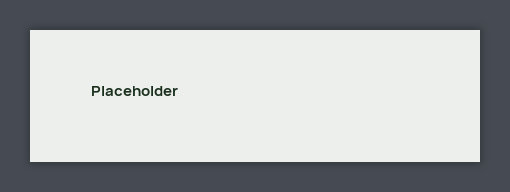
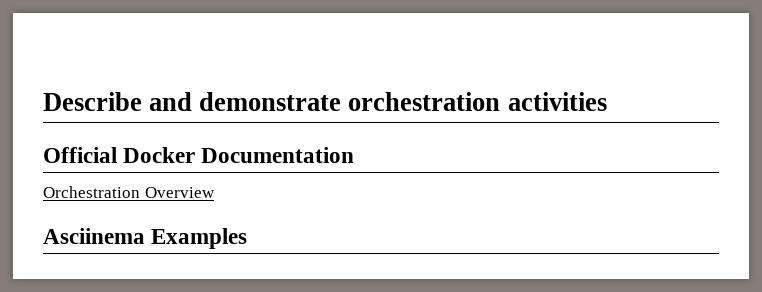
[91,86,178,96] Placeholder -> [43,92,607,111] [43,147,355,163] [43,186,215,198] [43,228,248,249] Describe and demonstrate orchestration activities // Official Docker Documentation // Orchestration Overview // Asciinema Examples

